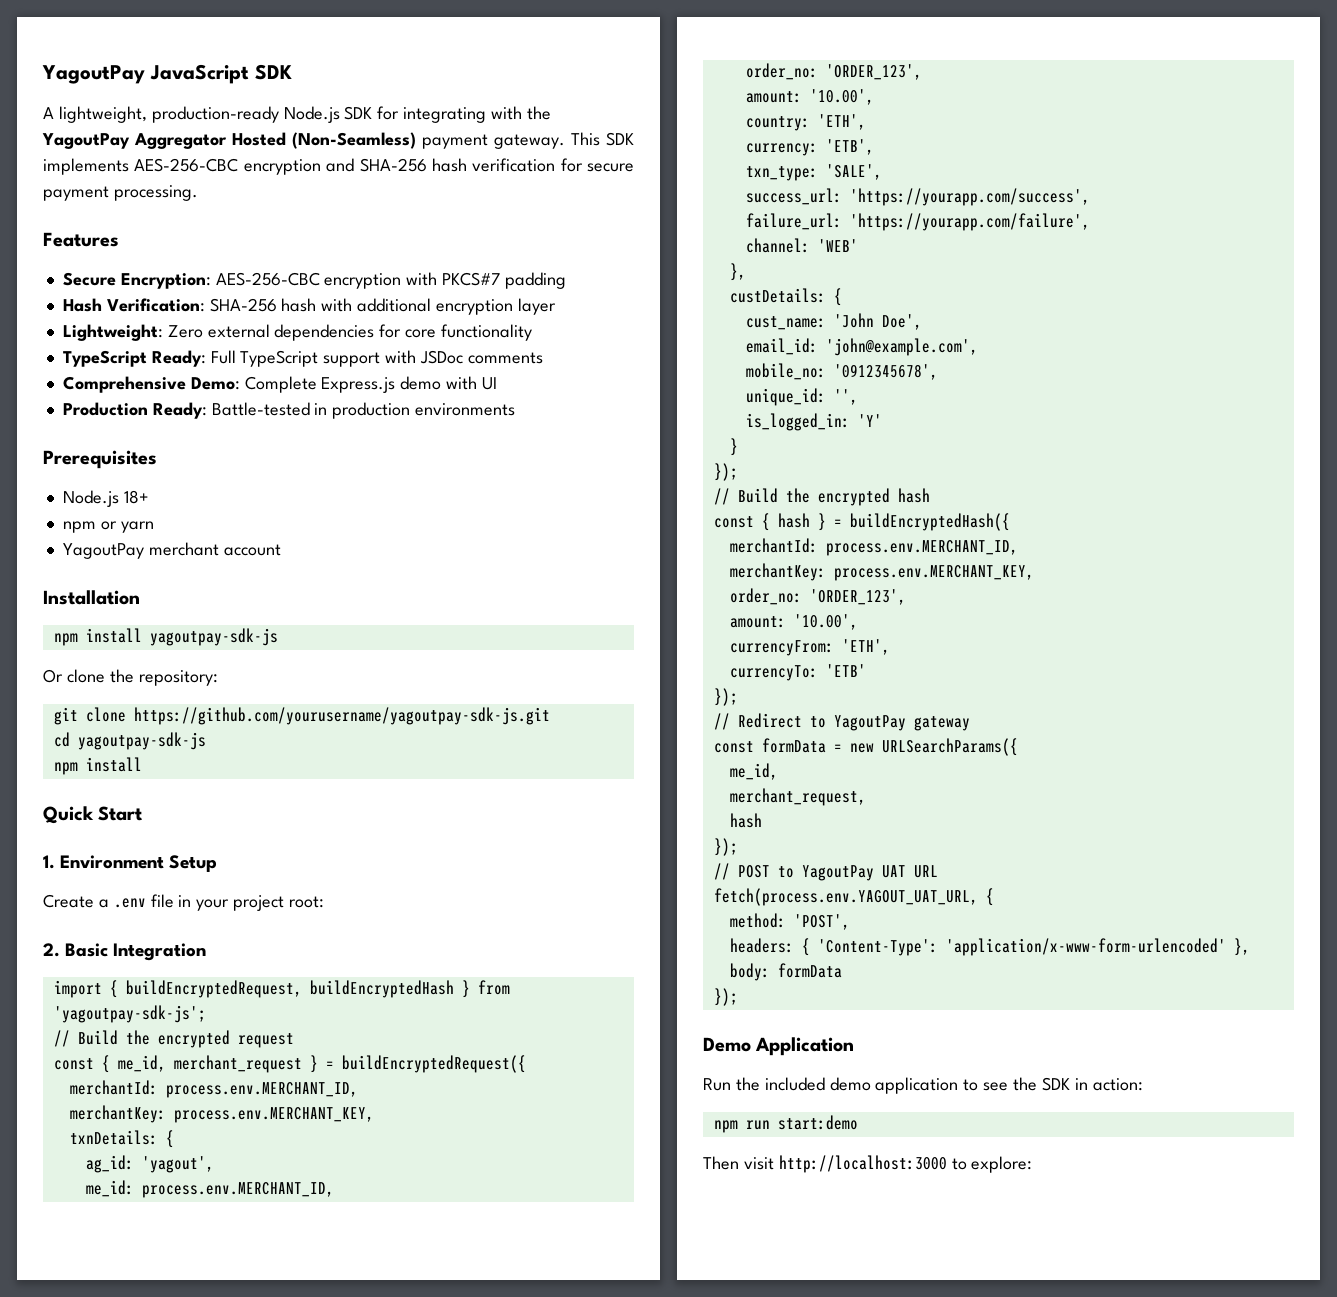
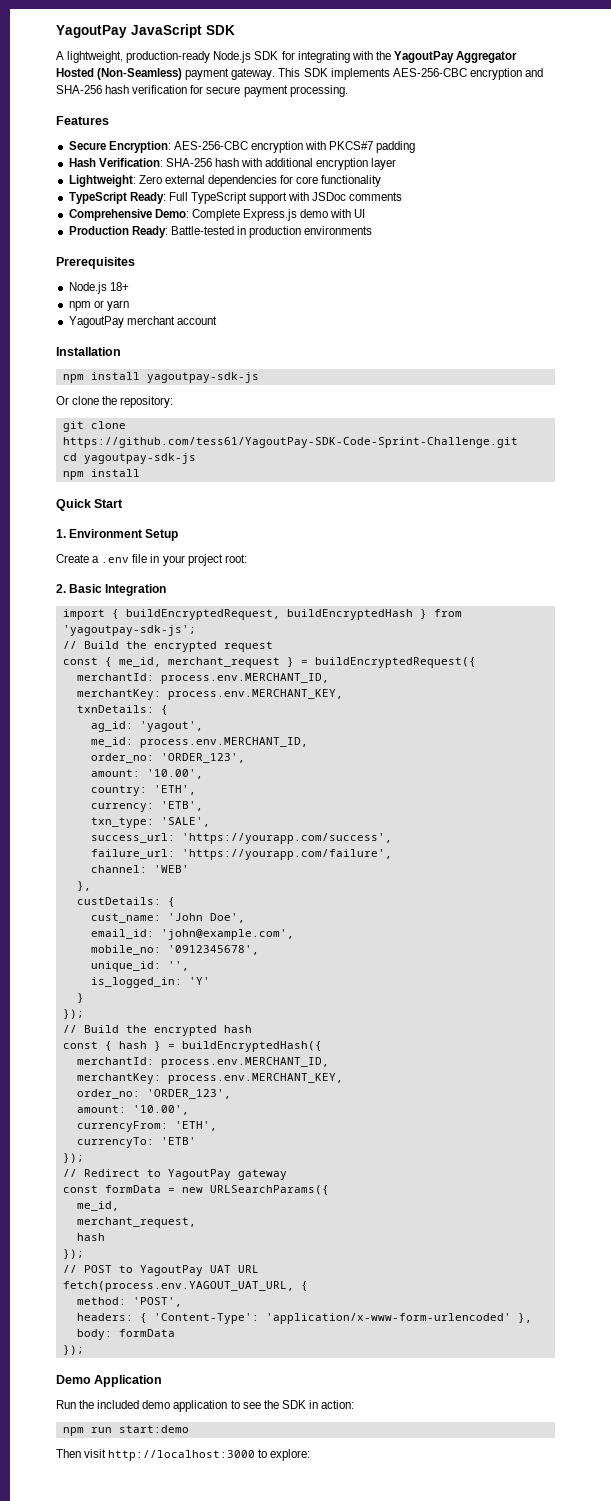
[133,707,550,725] https://github.com/yourusername/yagoutpay-sdk-js.git -> [62,437,518,448] https://github.com/tess61/YagoutPay-SDK-Code-Sprint-Challenge.git

